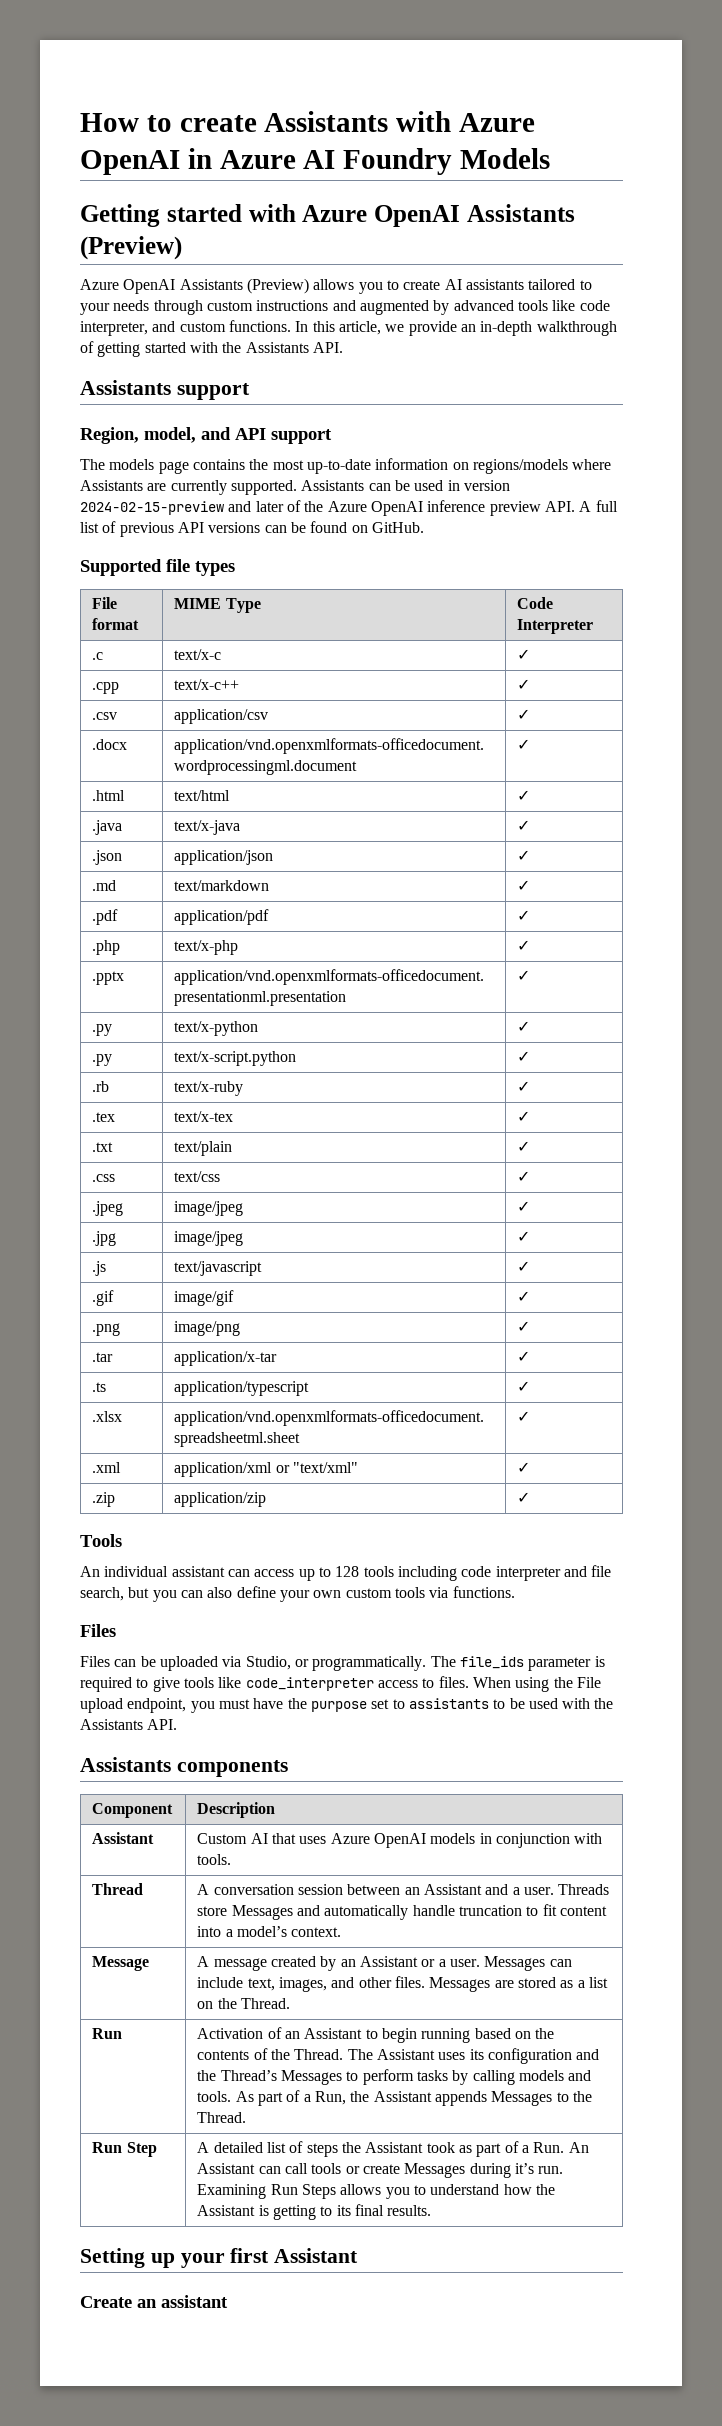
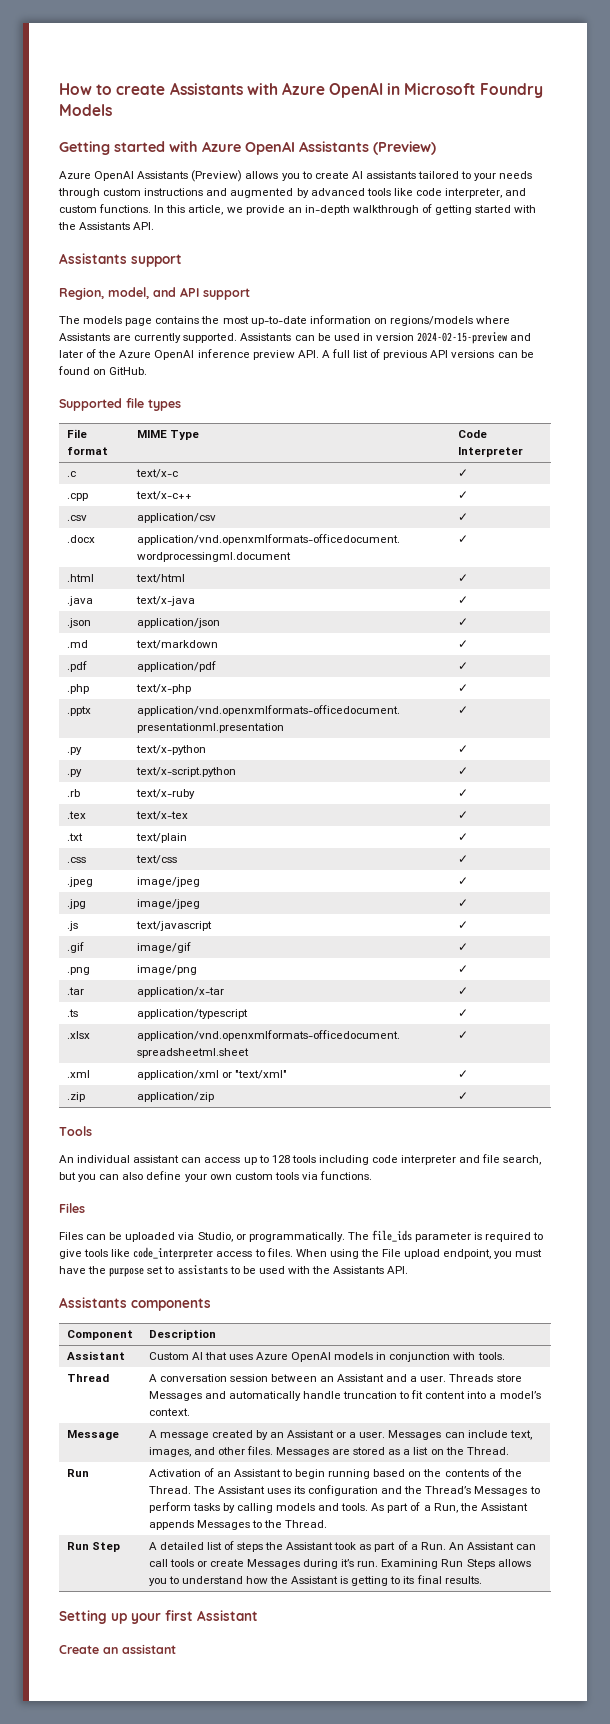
[219,150,336,169] Azure AI -> [404,83,476,95] Microsoft

